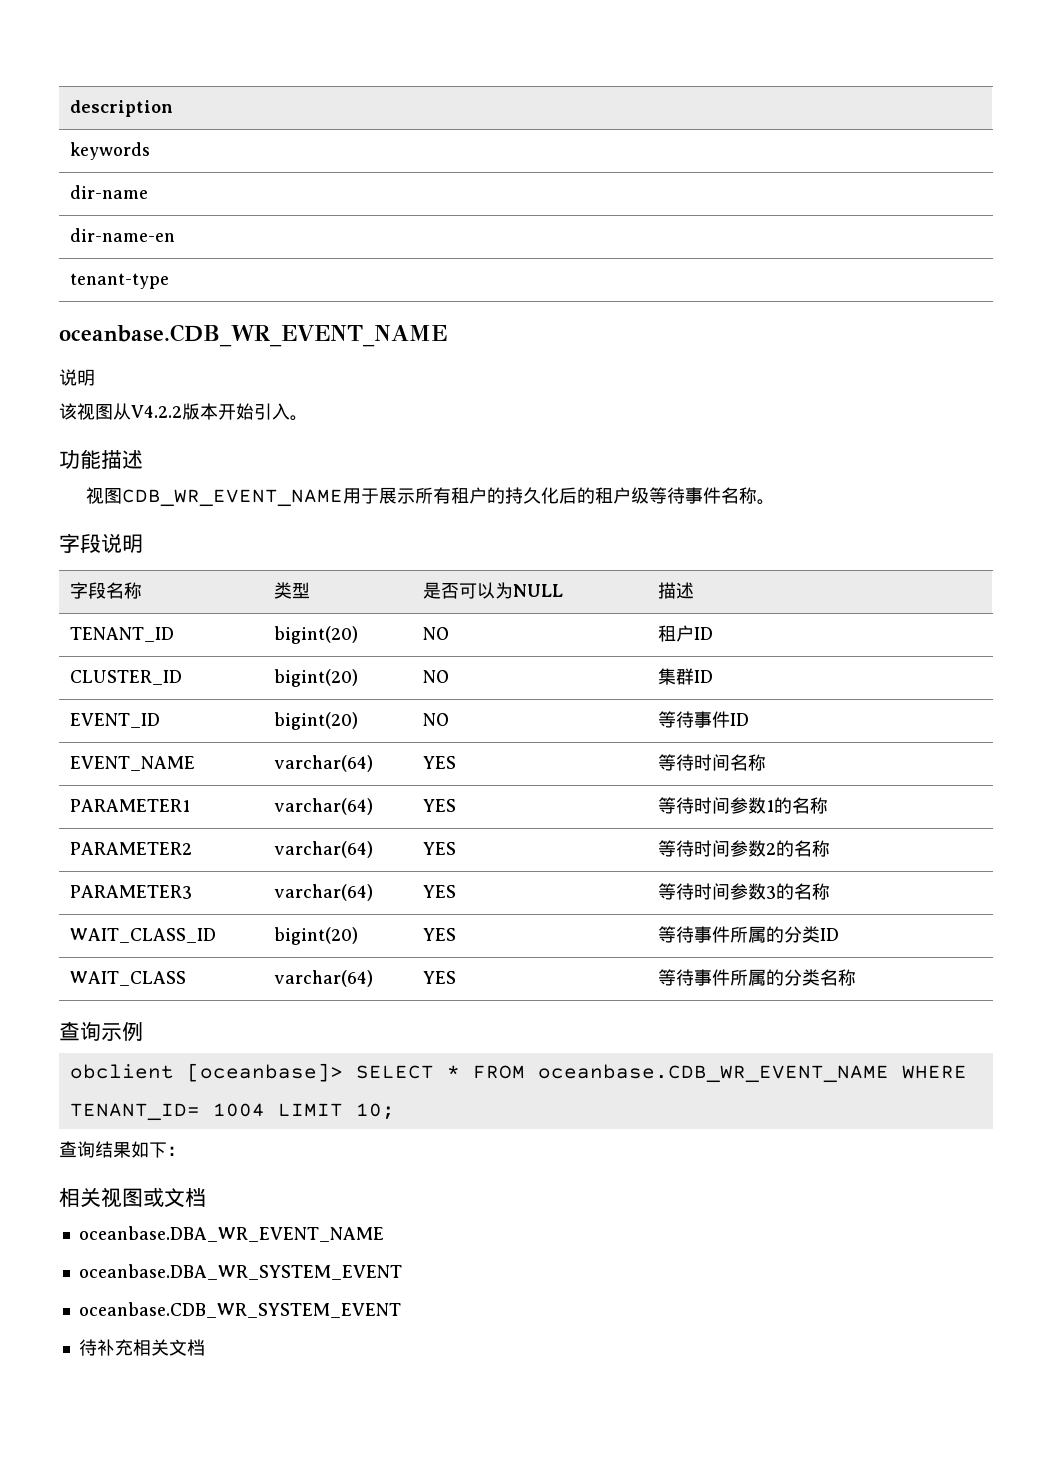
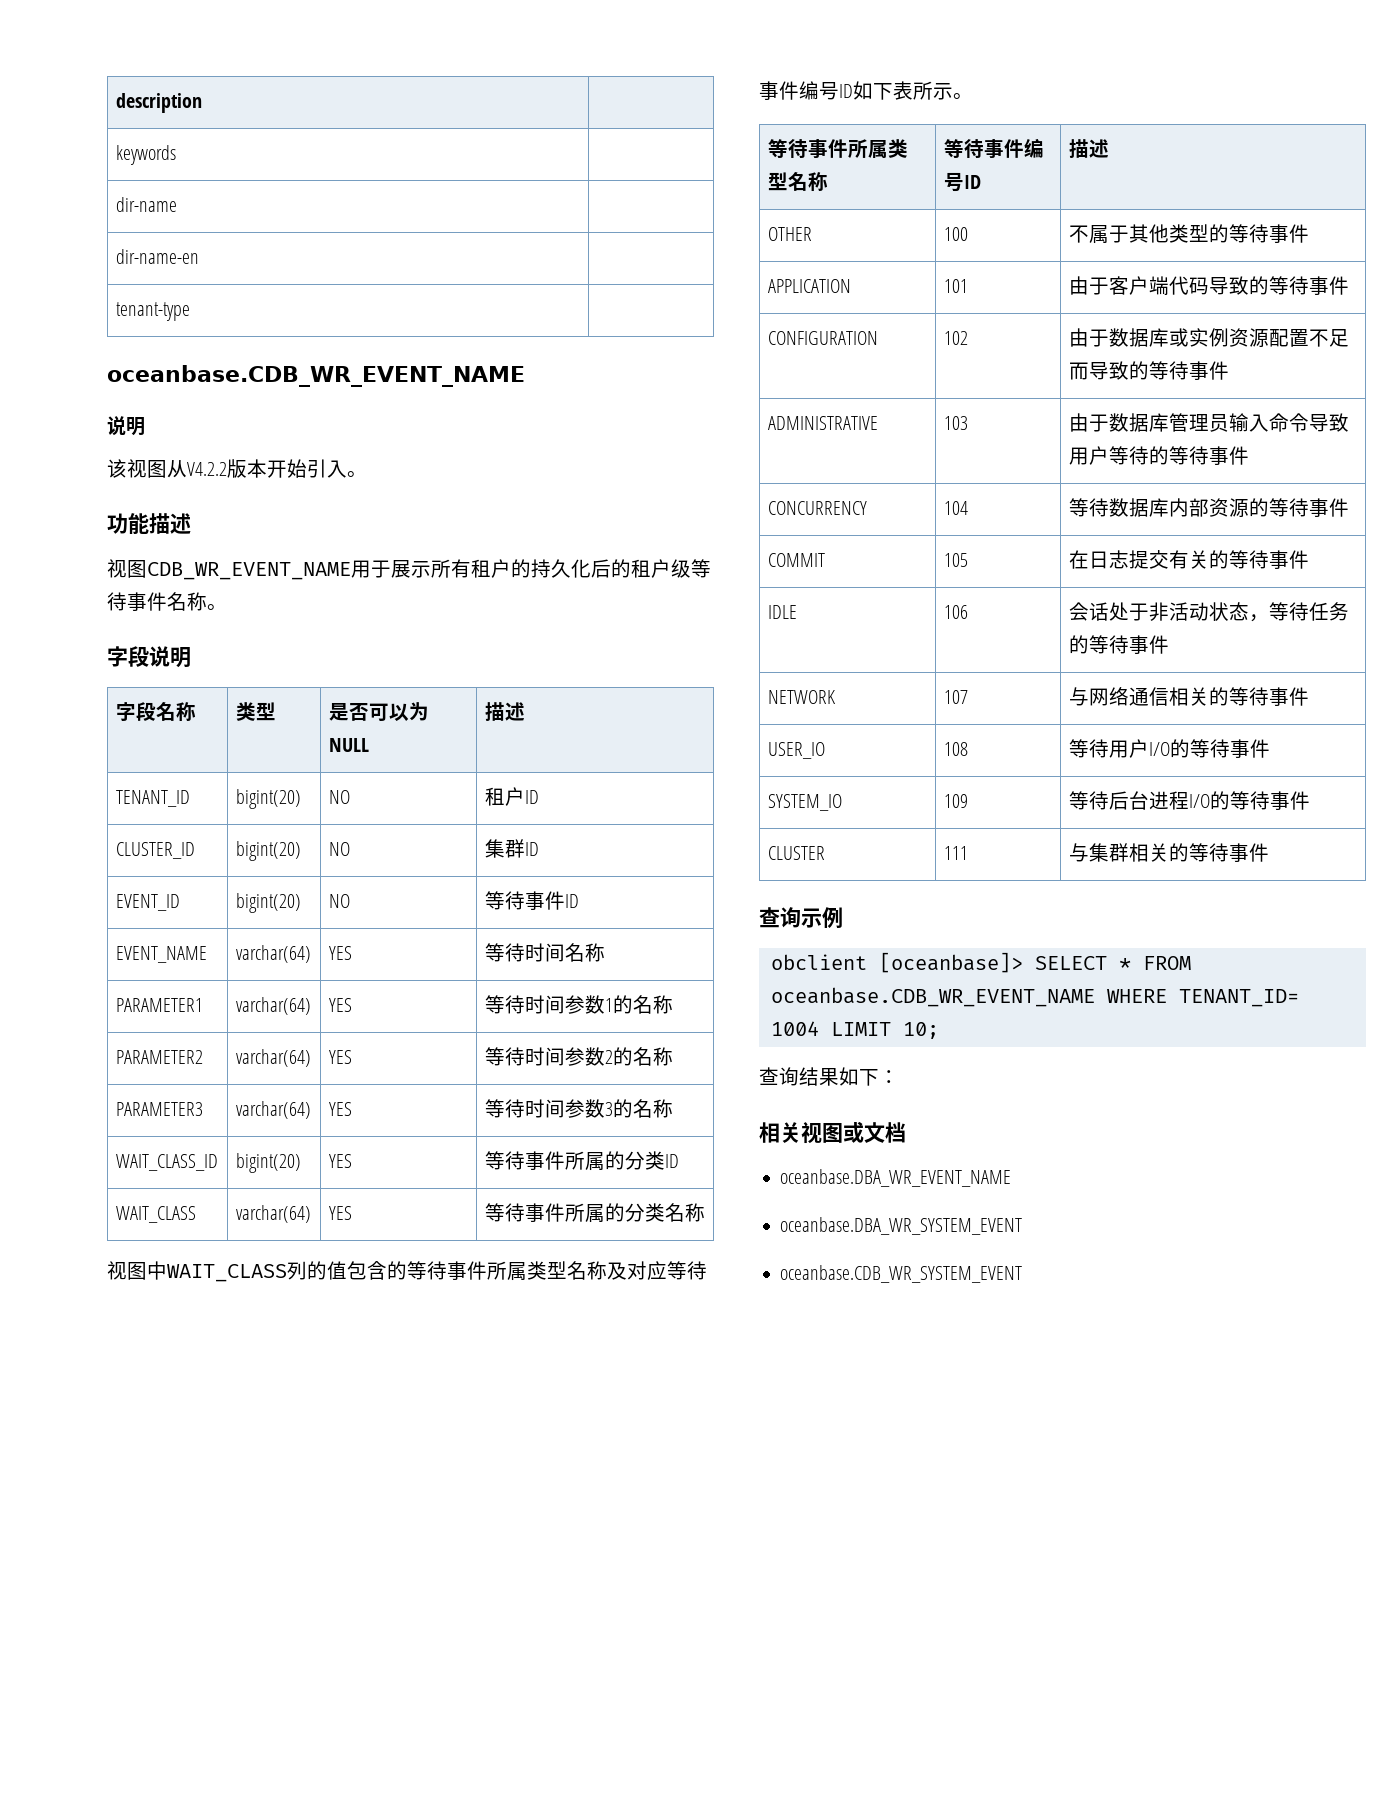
(857, 977) none -> [107,1261,707,1282] [759,81,973,100] [767,139,908,158] [767,172,828,192] [943,138,1044,158] [943,172,981,192] [1068,139,1109,158] [767,227,812,241] [943,227,968,241] [1068,224,1309,244] [767,279,851,293] [943,279,968,293] [1068,276,1349,295] [767,331,878,345] [943,331,968,345] [1068,328,1349,348] [1068,361,1229,380] [767,416,878,430] [943,416,968,430] [1068,413,1349,432] [1068,446,1249,465] [767,501,867,515] [943,501,968,515] [1068,498,1349,518] [767,553,825,567] [943,553,968,567] [1068,550,1309,569] [767,605,797,619] [943,605,968,619] [1068,602,1349,622] [1068,635,1169,654] [767,690,836,704] [943,690,968,704] [1068,687,1309,706] [767,742,825,759] [943,742,968,756] [1068,739,1270,758] [767,794,842,811] [943,794,968,808] [1068,791,1310,810] [767,846,825,860] [943,846,968,860] [1068,843,1269,862] // 视图中WAIT_CLASS列的值包含的等待事件所属类型名称及对应等待事件编号ID如下表所示。 // 等待事件所属类型名称 | 等待事件编号ID | 描述 // OTHER | 100 | 不属于其他类型的等待事件 // APPLICATION | 101 | 由于客户端代码导致的等待事件 // CONFIGURATION | 102 | 由于数据库或实例资源配置不足而导致的等待事件 // ADMINISTRATIVE | 103 | 由于数据库管理员输入命令导致用户等待的等待事件 // CONCURRENCY | 104 | 等待数据库内部资源的等待事件 // COMMIT | 105 | 在日志提交有关的等待事件 // IDLE | 106 | 会话处于非活动状态，等待任务的等待事件 // NETWORK | 107 | 与网络通信相关的等待事件 // USER_IO | 108 | 等待用户I/O的等待事件 // SYSTEM_IO | 109 | 等待后台进程I/O的等待事件 // CLUSTER | 111 | 与集群相关的等待事件
[78,1339,205,1356] // 待补充相关文档 -> (1023, 1274) none

